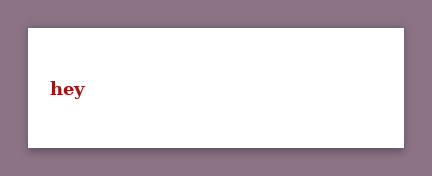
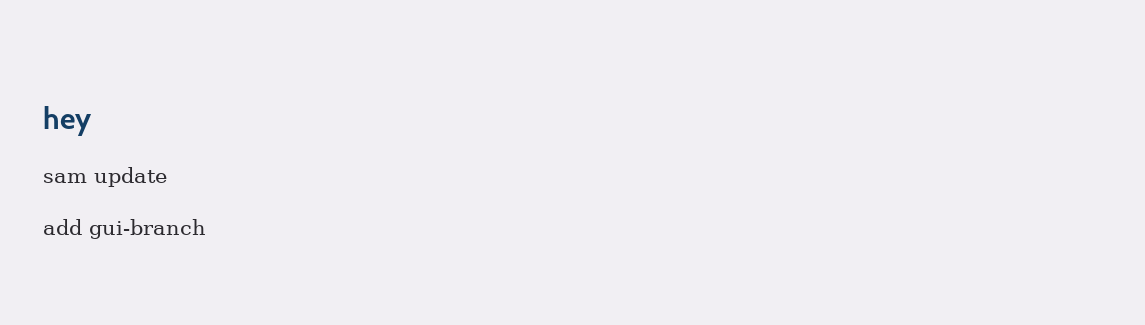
(85, 90) none -> [43,167,167,187] [43,219,206,239] // sam update // add gui-branch

